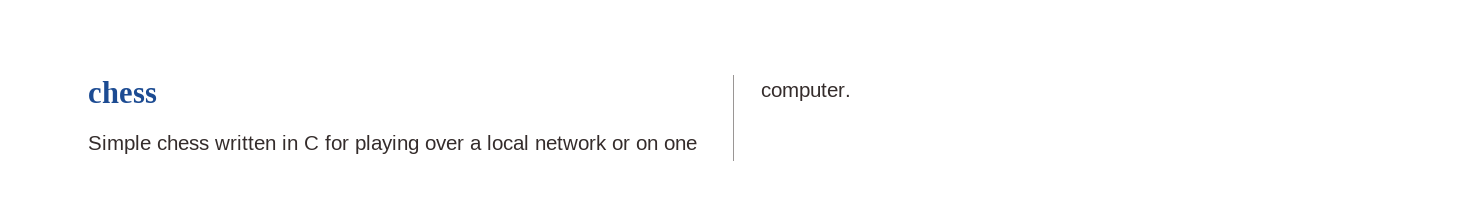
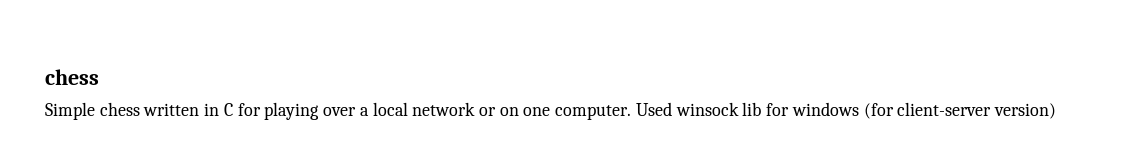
(851, 92) none -> [635,102,1056,119] Used winsock lib for windows (for client-server version)

